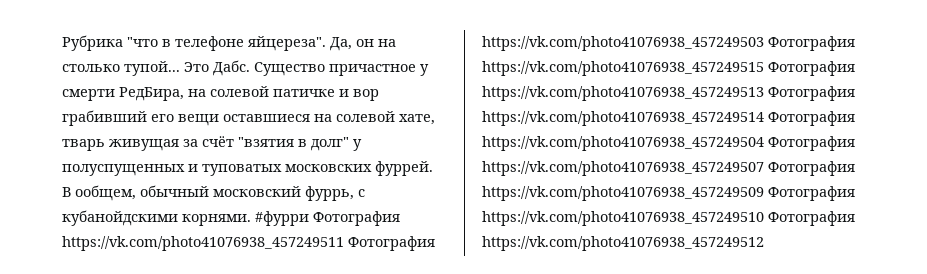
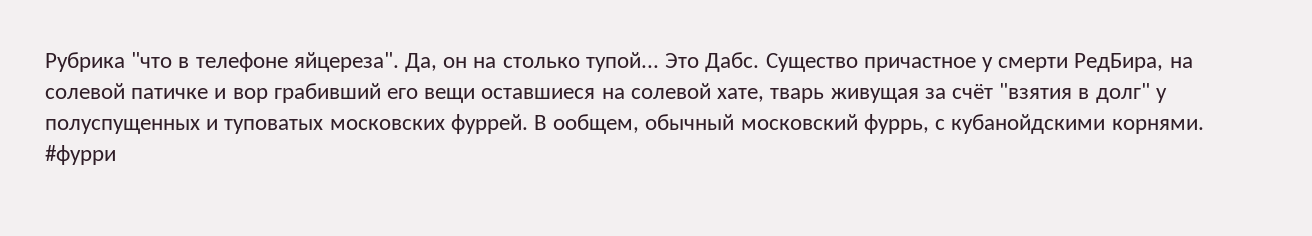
[313,211,400,226] [62,236,435,251] [482,36,855,51] [482,61,855,76] [482,86,855,101] [482,111,855,126] [482,136,855,151] [482,161,855,176] [482,186,855,201] [482,211,855,226] [482,236,764,251] Фотография https://vk.com/photo41076938_457249511 Фотография https://vk.com/photo41076938_457249503 Фотография https://vk.com/photo41076938_457249515 Фотография https://vk.com/photo41076938_457249513 Фотография https://vk.com/photo41076938_457249514 Фотография https://vk.com/photo41076938_457249504 Фотография https://vk.com/photo41076938_457249507 Фотография https://vk.com/photo41076938_457249509 Фотография https://vk.com/photo41076938_457249510 Фотография https://vk.com/photo41076938_457249512 -> (116, 155) none

